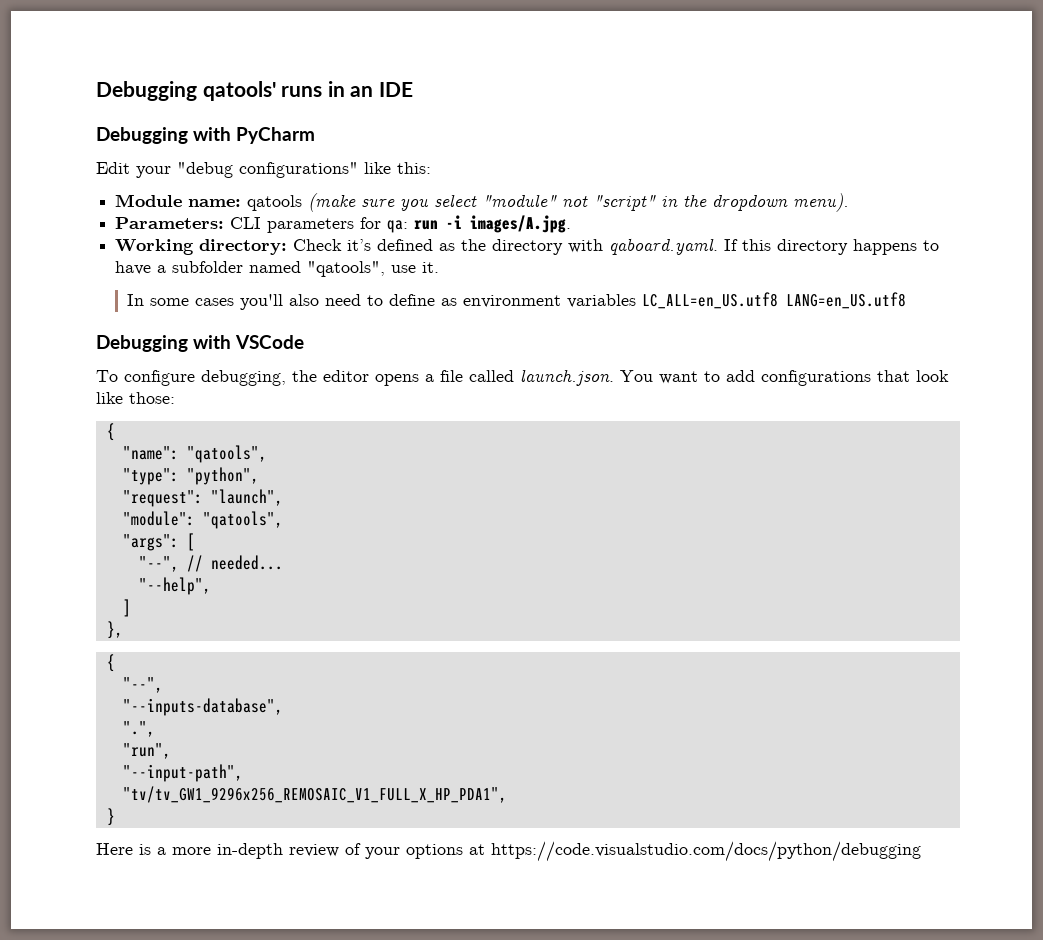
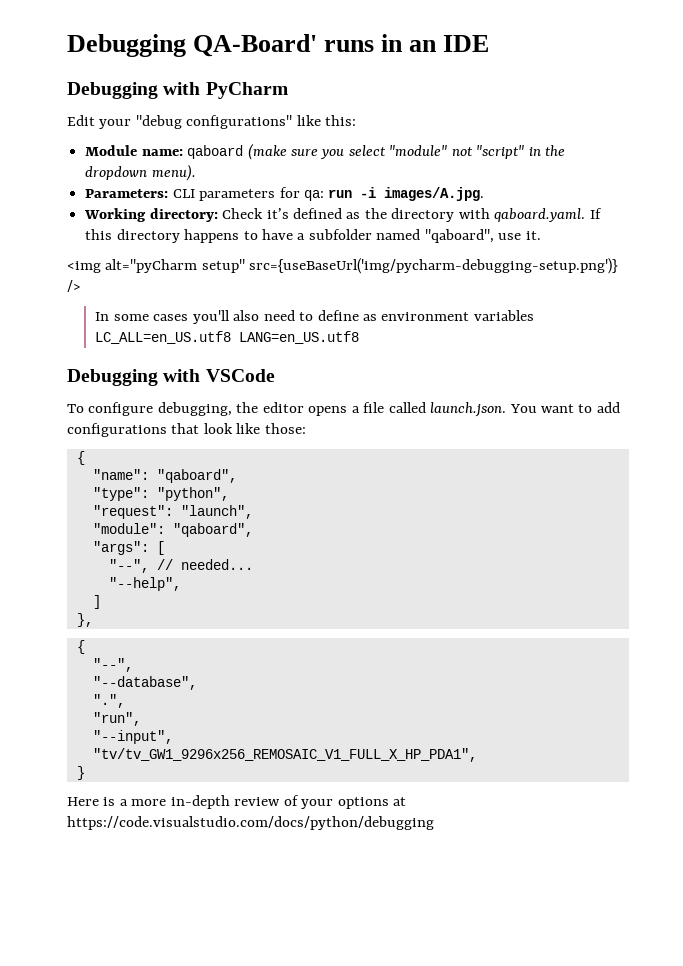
[96,81,276,101] Debugging qatools' -> [67,34,318,57] Debugging QA-Board'
[247,195,303,211] qatools -> [187,145,244,159] qaboard
[307,261,386,277] "qatools", -> [424,229,494,243] "qaboard",
(440, 267) none -> [67,258,619,274] [67,280,81,292] // <img alt="pyCharm setup" src={useBaseUrl('img/pycharm-debugging-setup.png')} />
[186,445,267,463] "qatools", -> [156,469,237,483] "qaboard",
[202,511,283,529] "qatools", -> [172,523,253,537] "qaboard",
[122,698,283,716] "--inputs-database", -> [92,676,197,690] "--database",
[122,764,243,782] "--input-path", -> [92,730,173,744] "--input",

